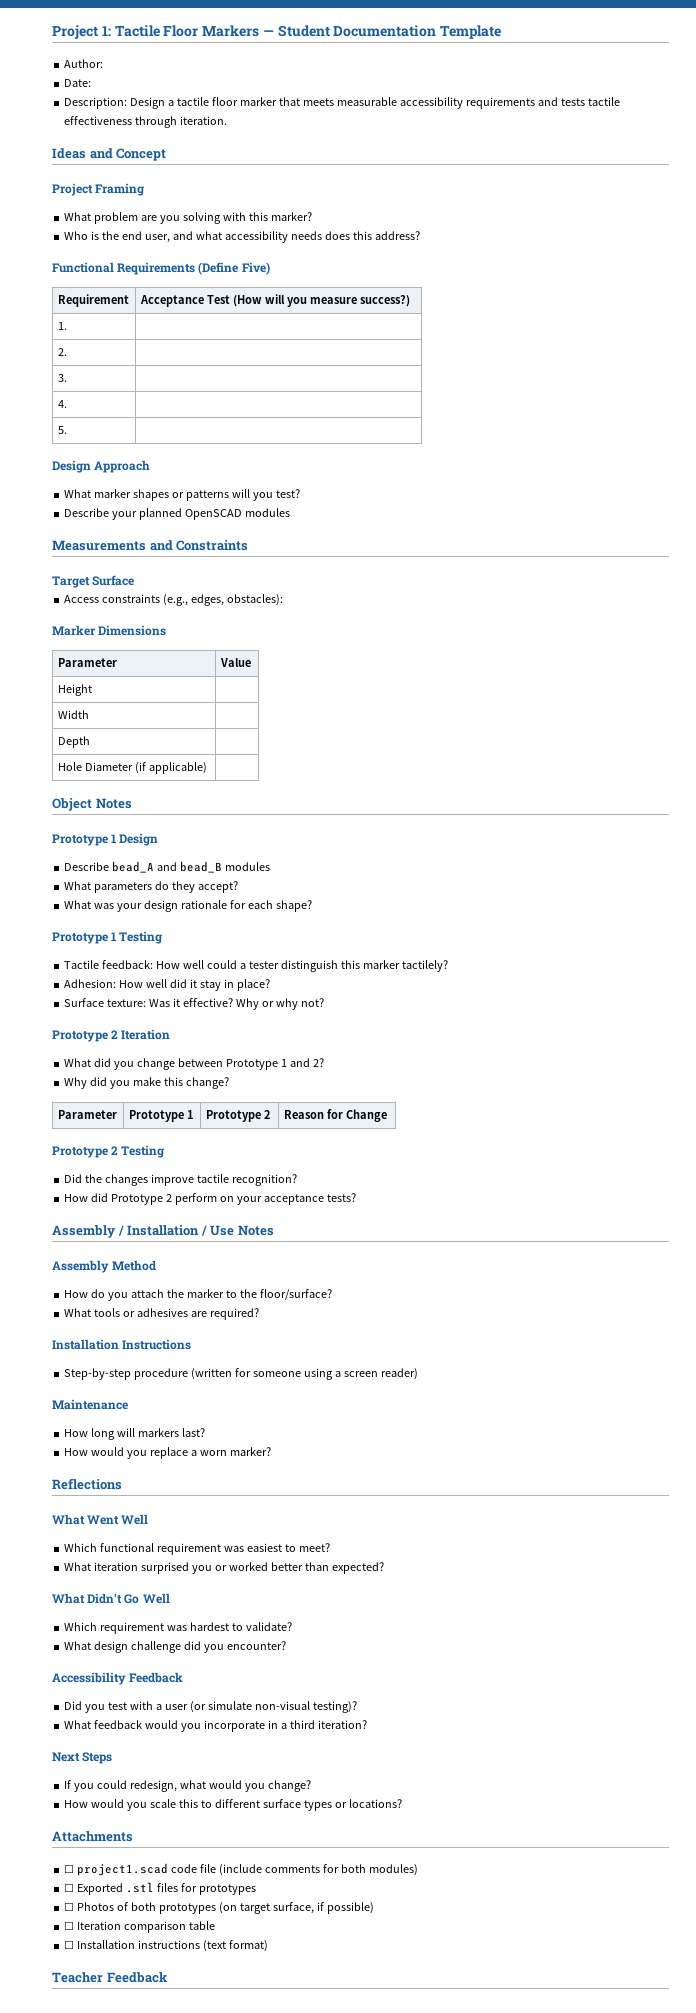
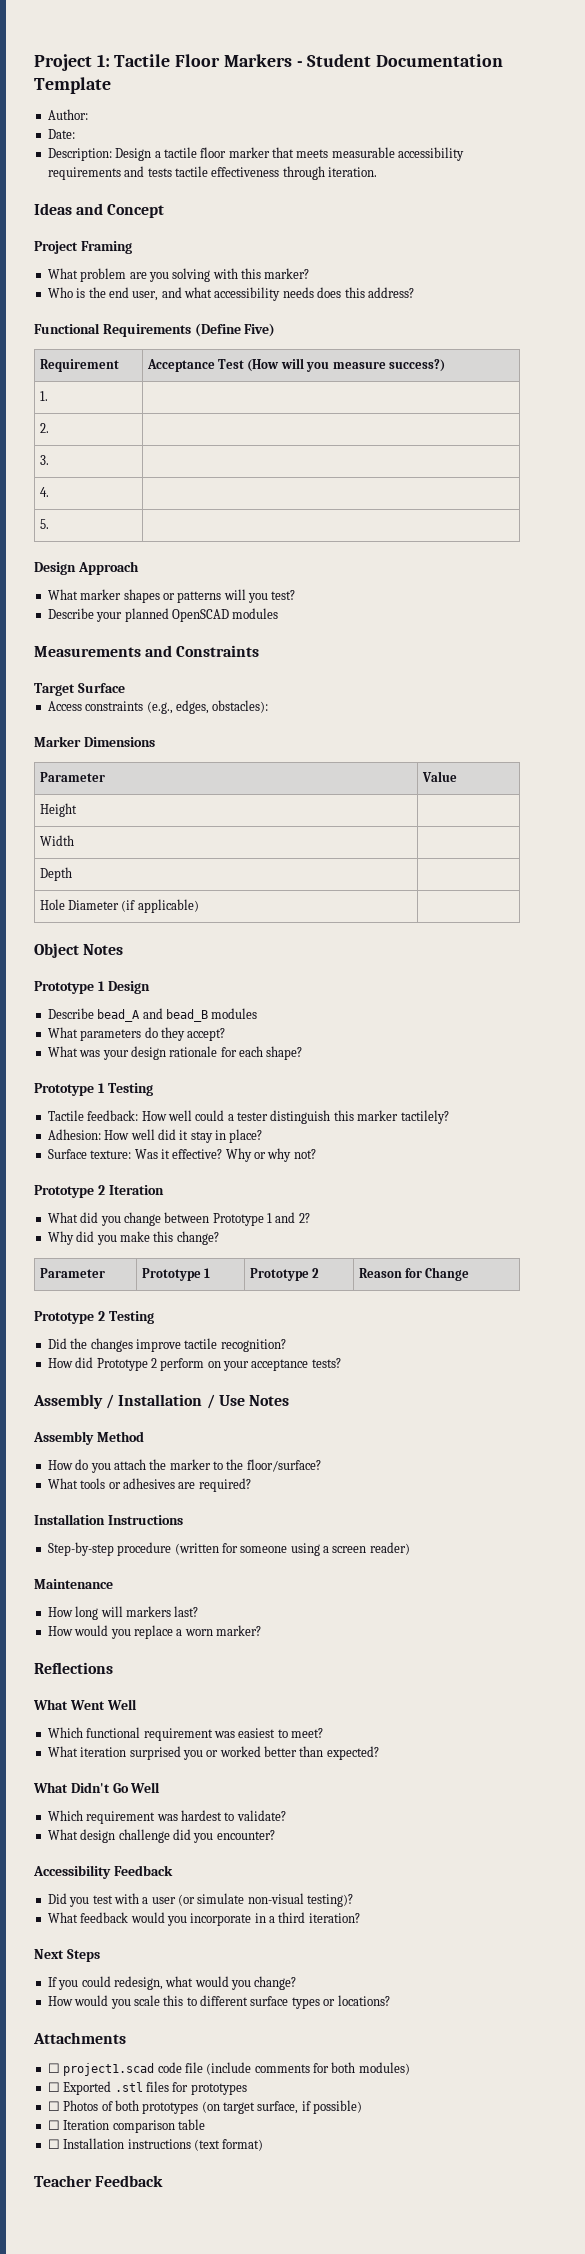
[262,30,274,36] — -> [296,61,303,67] -

